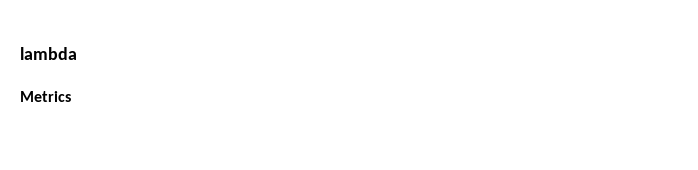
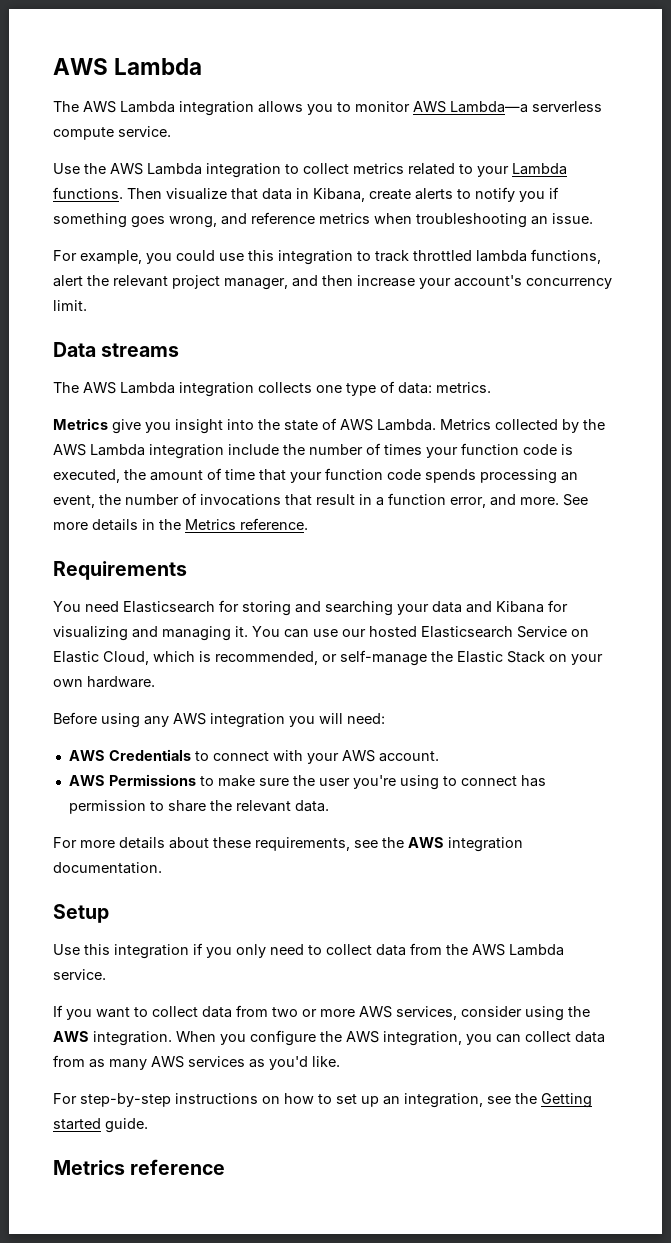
[20,47,77,60] [20,91,71,102] lambda // Metrics -> [53,58,203,75] [53,101,602,116] [53,126,171,140] [53,163,567,178] [53,187,559,202] [53,212,593,228] [53,249,601,265] [53,275,612,290] [53,300,87,311] [53,342,180,357] [53,381,491,397] [53,418,605,434] [53,443,573,459] [53,468,578,484] [53,493,588,508] [53,518,308,531] [53,561,187,580] [53,600,568,616] [53,626,589,641] [53,650,603,666] [53,676,155,688] [53,712,385,728] [68,749,439,764] [68,774,546,790] [68,800,329,814] [53,837,523,852] [53,862,162,874] [53,904,109,923] [53,943,564,959] [53,969,106,980] [53,1005,590,1021] [53,1030,605,1046] [53,1055,340,1070] [53,1093,592,1108] [53,1118,148,1133] [53,1159,226,1175] AWS Lambda // The AWS Lambda integration allows you to monitor AWS Lambda—a serverless compute service. // Use the AWS Lambda integration to collect metrics related to your Lambda functions. Then visualize that data in Kibana, create alerts to notify you if something goes wrong, and reference metrics when troubleshooting an issue. // For example, you could use this integration to track throttled lambda functions, alert the relevant project manager, and then increase your account's concurrency limit. // Data streams // The AWS Lambda integration collects one type of data: metrics. // Metrics give you insight into the state of AWS Lambda. Metrics collected by the AWS Lambda integration include the number of times your function code is executed, the amount of time that your function code spends processing an event, the number of invocations that result in a function error, and more. See more details in the Metrics reference. // Requirements // You need Elasticsearch for storing and searching your data and Kibana for visualizing and managing it. You can use our hosted Elasticsearch Service on Elastic Cloud, which is recommended, or self-manage the Elastic Stack on your own hardware. // Before using any AWS integration you will need: // AWS Credentials to connect with your AWS account. // AWS Permissions to make sure the user you're using to connect has permission to share the relevant data. // For more details about these requirements, see the AWS integration documentation. // Setup // Use this integration if you only need to collect data from the AWS Lambda service. // If you want to collect data from two or more AWS services, consider using the AWS integration. When you configure the AWS integration, you can collect data from as many AWS services as you'd like. // For step-by-step instructions on how to set up an integration, see the Getting started guide. // Metrics reference

